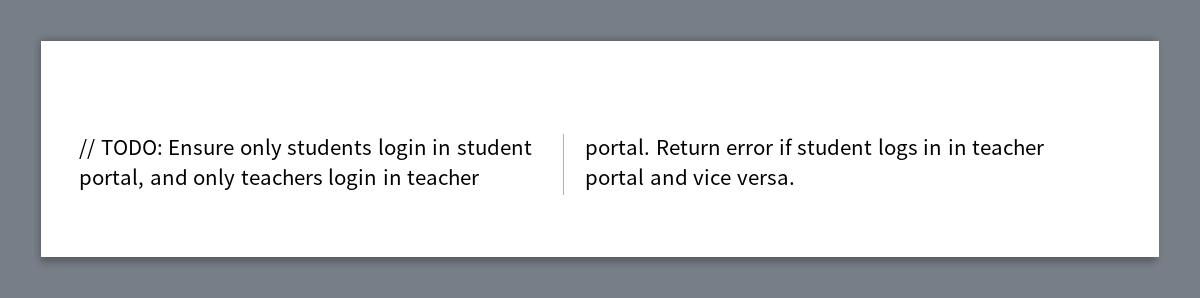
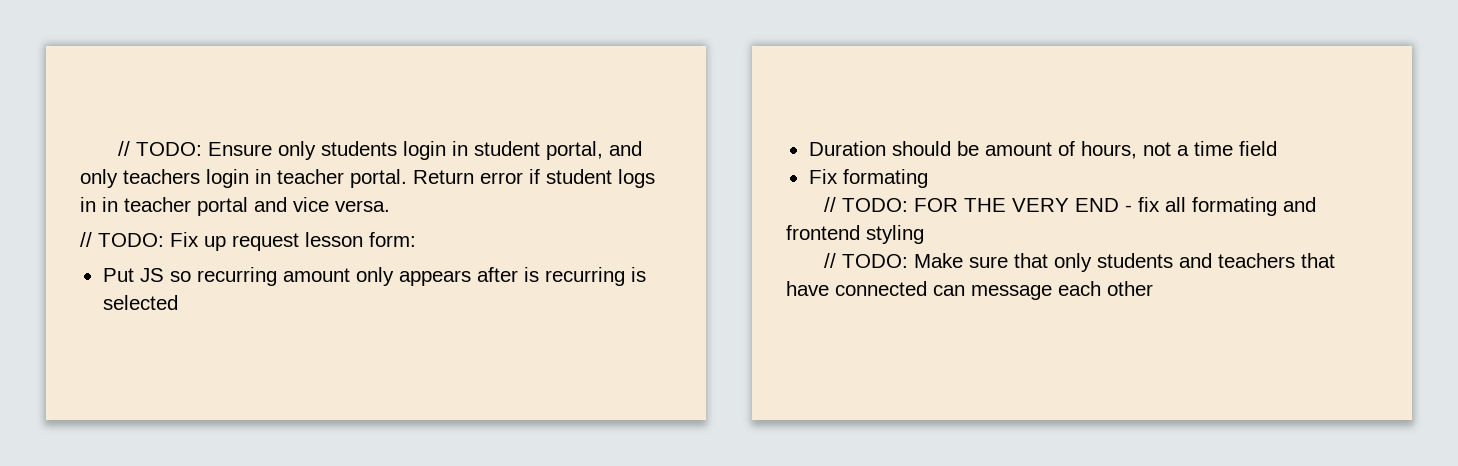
(795, 179) none -> [80,232,416,251] [102,267,646,286] [102,295,178,310] [808,141,1277,159] [808,169,928,188] [823,197,1316,216] [786,225,924,244] [823,253,1335,272] [786,281,1153,300] // // TODO: Fix up request lesson form: // Put JS so recurring amount only appears after is recurring is selected // Duration should be amount of hours, not a time field // Fix formating // // TODO: FOR THE VERY END - fix all formating and frontend styling // // TODO: Make sure that only students and teachers that have connected can message each other

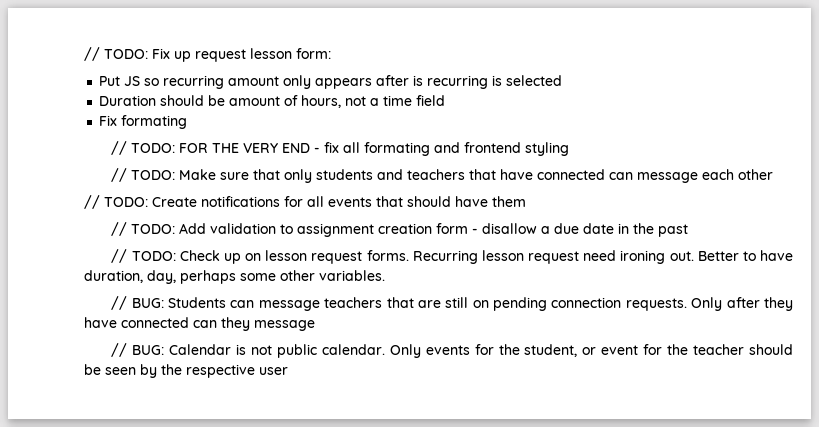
[117,141,642,160] [80,169,655,188] [80,197,390,216] [80,232,164,247] // TODO: Ensure only students login in student portal, and only teachers login in teacher portal. Return error if student logs in in teacher portal and vice versa. // // TODO: -> [84,47,148,61] // TODO:
(1153, 288) none -> [84,195,526,209] [111,222,689,237] [111,249,793,264] [84,270,385,284] [111,296,793,311] [84,317,315,331] [111,343,794,358] [84,364,288,378] // // TODO: Create notifications for all events that should have them // // TODO: Add validation to assignment creation form - disallow a due date in the past // // TODO: Check up on lesson request forms. Recurring lesson request need ironing out. Better to have duration, day, perhaps some other variables. // // BUG: Students can message teachers that are still on pending connection requests. Only after they have connected can they message // // BUG: Calendar is not public calendar. Only events for the student, or event for the teacher should be seen by the respective user

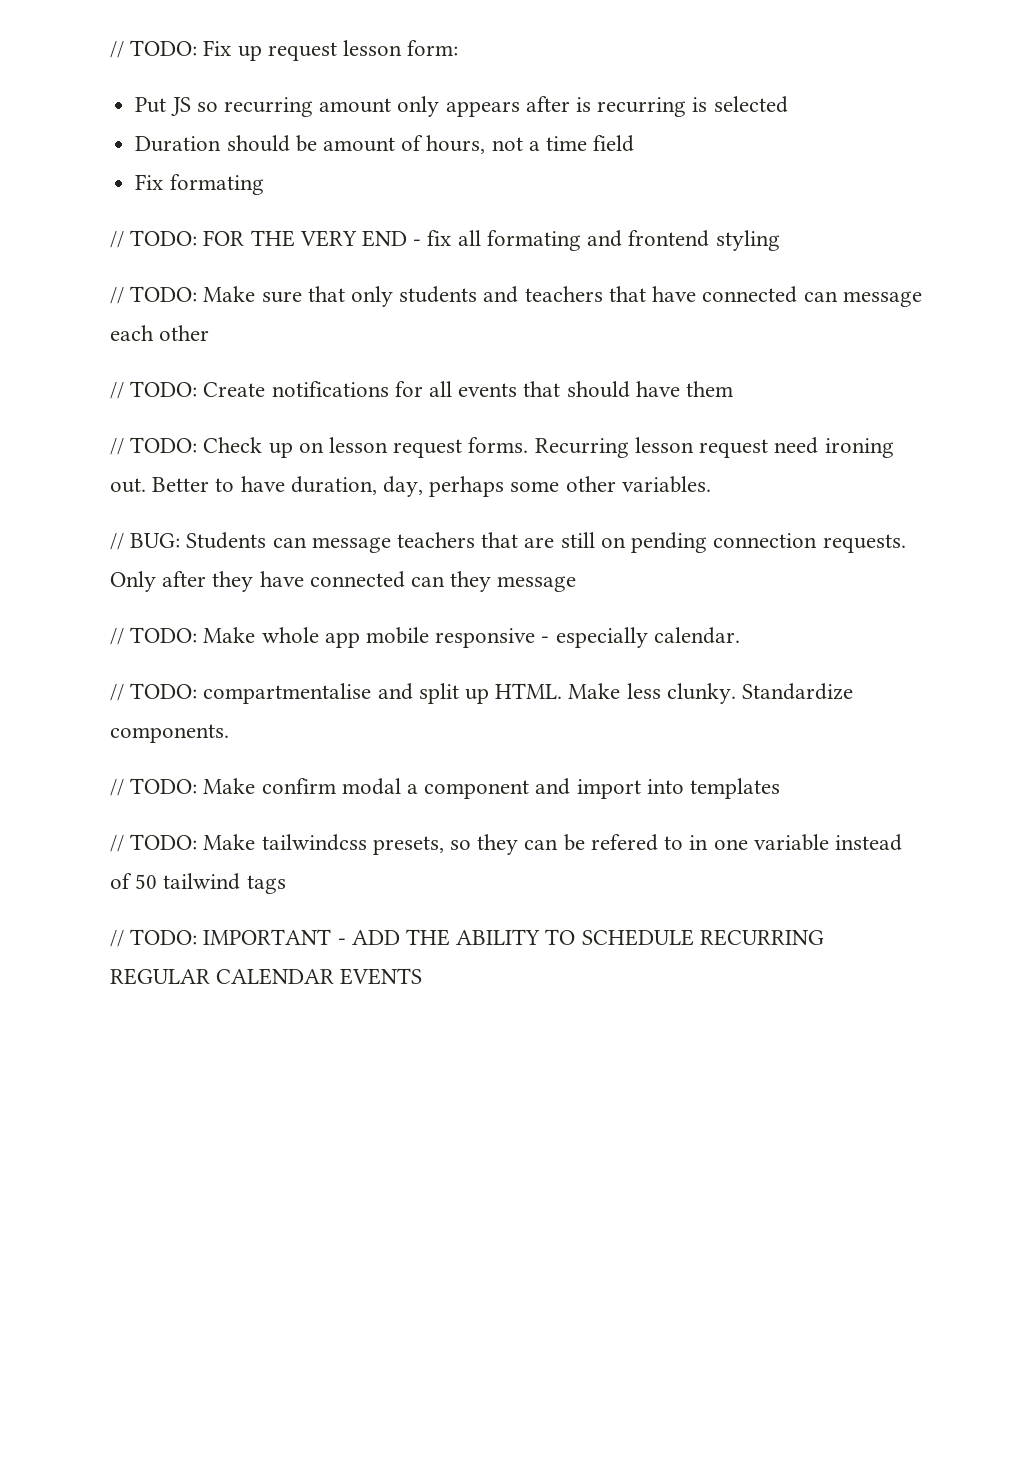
[111,222,689,237] // // TODO: Add validation to assignment creation form - disallow a due date in the past -> (734, 389) none
[132,344,794,358] [84,364,288,378] BUG: Calendar is not public calendar. Only events for the student, or event for the teacher should be seen by the respective user -> [130,627,740,648] [110,683,854,704] [110,724,229,743] [110,778,781,799] [110,834,902,855] [110,873,286,894] [110,929,824,947] [110,968,423,985] TODO: Make whole app mobile responsive - especially calendar. // // TODO: compartmentalise and split up HTML. Make less clunky. Standardize components. // // TODO: Make confirm modal a component and import into templates // // TODO: Make tailwindcss presets, so they can be refered to in one variable instead of 50 tailwind tags // // TODO: IMPORTANT - ADD THE ABILITY TO SCHEDULE RECURRING REGULAR CALENDAR EVENTS

